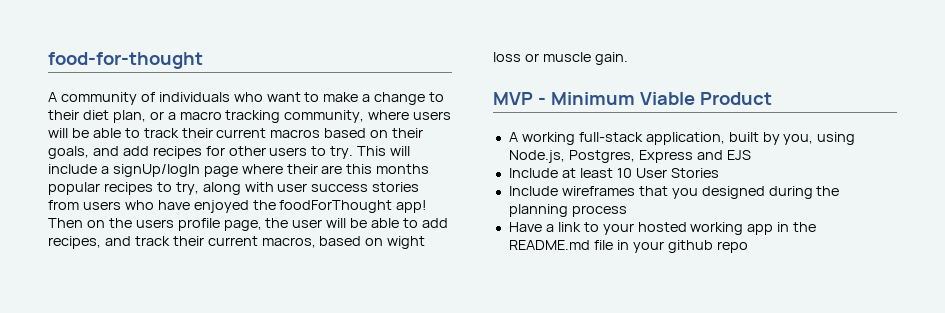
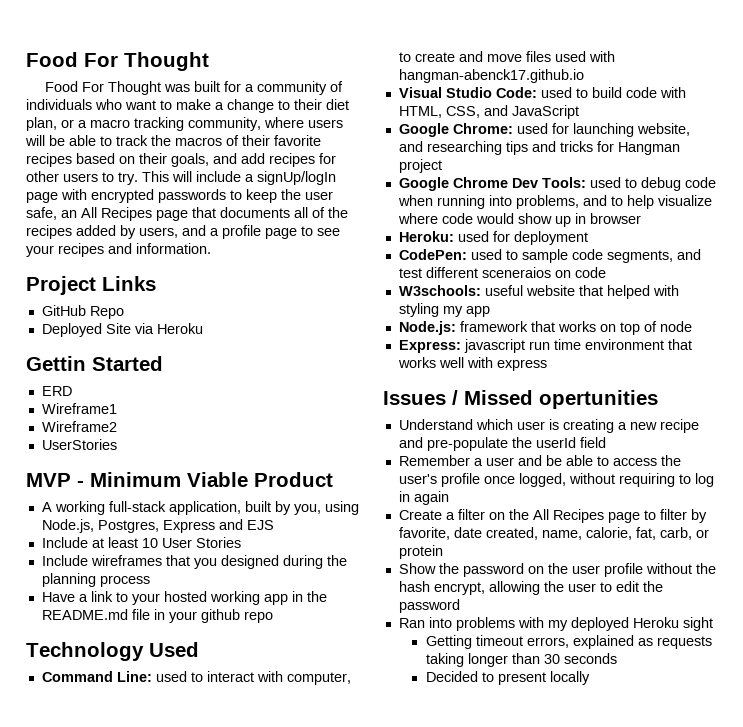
[48,52,203,69] [48,92,57,102] food-for-thought // A -> [26,52,209,71] [45,81,255,95] Food For Thought // Food For Thought was built for a
[181,128,321,138] their current macros -> [151,135,321,146] [26,153,72,167] the macros of their favorite recipes
[241,164,430,174] [48,182,420,195] [48,200,428,213] [48,218,448,231] [48,236,426,249] [493,52,628,65] where their are this months popular recipes to try, along with user success stories from users who have enjoyed the foodForThought app! Then on the users profile page, the user will be able to add recipes, and track their current macros, based on wight loss or muscle gain. -> [61,189,333,203] [26,207,348,221] [26,225,340,239] [26,243,211,257] [26,276,156,295] [41,305,124,319] [41,323,203,337] [26,356,163,371] [41,386,72,396] [41,403,117,414] [41,421,117,432] [41,439,117,450] with encrypted passwords to keep the user safe, an All Recipes page that documents all of the recipes added by users, and a profile page to see your recipes and information. // Project Links // GitHub Repo // Deployed Site via Heroku // Gettin Started // ERD // Wireframe1 // Wireframe2 // UserStories
(748, 247) none -> [26,642,199,661] [41,671,351,685] [398,51,615,62] [398,69,584,83] [398,87,686,98] [398,105,579,119] [398,123,690,137] [398,141,680,155] [398,159,442,173] [398,177,716,191] [397,195,712,209] [397,213,641,227] [398,231,588,245] [398,249,701,263] [398,267,606,278] [398,285,679,299] [398,303,490,317] [398,321,692,335] [398,339,692,353] [397,357,547,371] [383,390,658,409] [398,419,699,433] [398,437,606,451] [398,455,681,466] [398,473,714,487] [398,491,449,505] [398,509,707,523] [398,527,709,540] [398,545,443,559] [398,563,716,577] [398,581,663,595] [398,599,460,613] [398,617,713,631] [425,635,712,649] [425,653,617,667] [425,671,590,685] // Technology Used // Command Line: used to interact with computer, to create and move files used with hangman-abenck17.github.io // Visual Studio Code: used to build code with HTML, CSS, and JavaScript // Google Chrome: used for launching website, and researching tips and tricks for Hangman project // Google Chrome Dev Tools: used to debug code when running into problems, and to help visualize where code would show up in browser // Heroku: used for deployment // CodePen: used to sample code segments, and test different sceneraios on code // W3schools: useful website that helped with styling my app // Node.js: framework that works on top of node // Express: javascript run time environment that works well with express // Issues / Missed opertunities // Understand which user is creating a new recipe and pre-populate the userId field // Remember a user and be able to access the user's profile once logged, without requiring to log in again // Create a filter on the All Recipes page to filter by favorite, date created, name, calorie, fat, carb, or protein // Show the password on the user profile without the hash encrypt, allowing the user to edit the password // Ran into problems with my deployed Heroku sight // Getting timeout errors, explained as requests taking longer than 30 seconds // Decided to present locally

